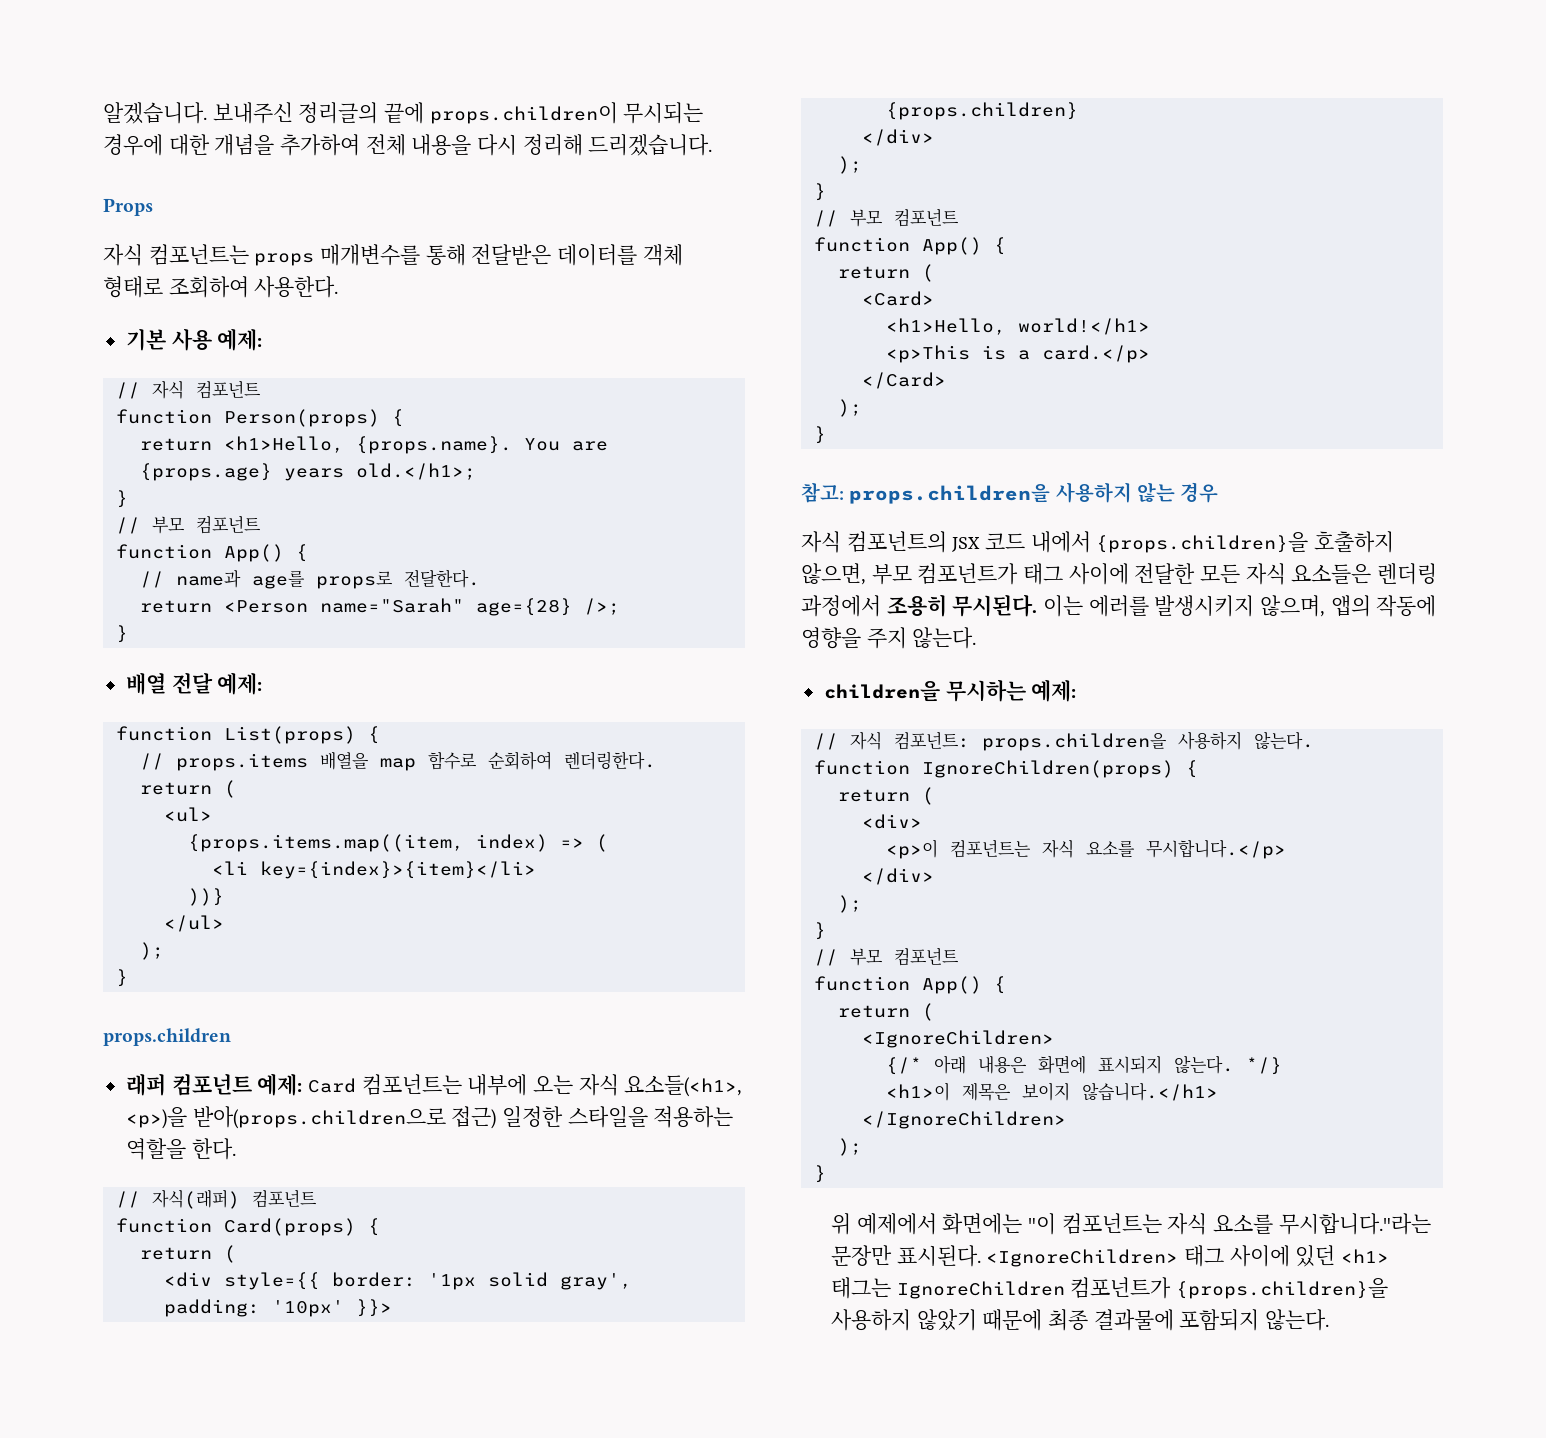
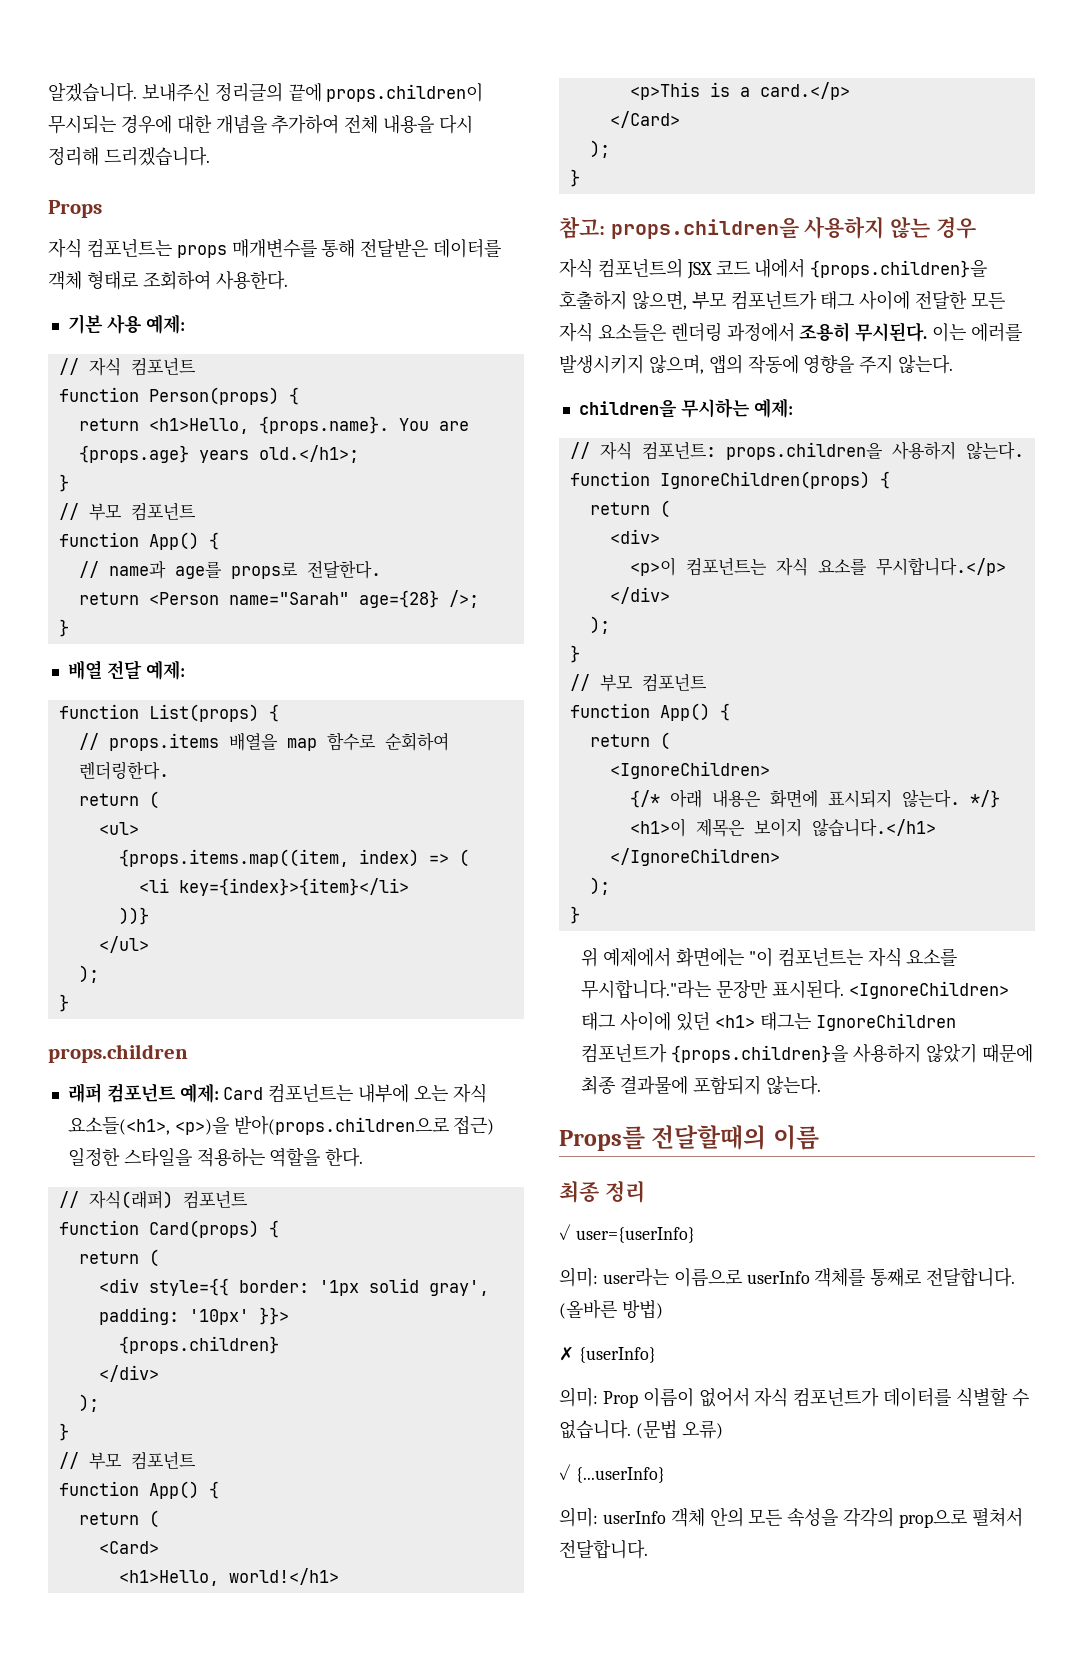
(1330, 1320) none -> [559,1125,819,1151] [559,1181,645,1203] [559,1224,695,1243] [559,1267,1016,1287] [559,1299,663,1319] [559,1346,656,1363] [559,1387,1029,1408] [559,1419,723,1439] [559,1464,665,1483] [559,1507,1023,1528] [559,1539,648,1559] // Props를 전달할때의 이름 // 최종 정리 // ✓ user={userInfo} // 의미: user라는 이름으로 userInfo 객체를 통째로 전달합니다. (올바른 방법) // ✗ {userInfo} // 의미: Prop 이름이 없어서 자식 컴포넌트가 데이터를 식별할 수 없습니다. (문법 오류) // ✓ {...userInfo} // 의미: userInfo 객체 안의 모든 속성을 각각의 prop으로 펼쳐서 전달합니다.

